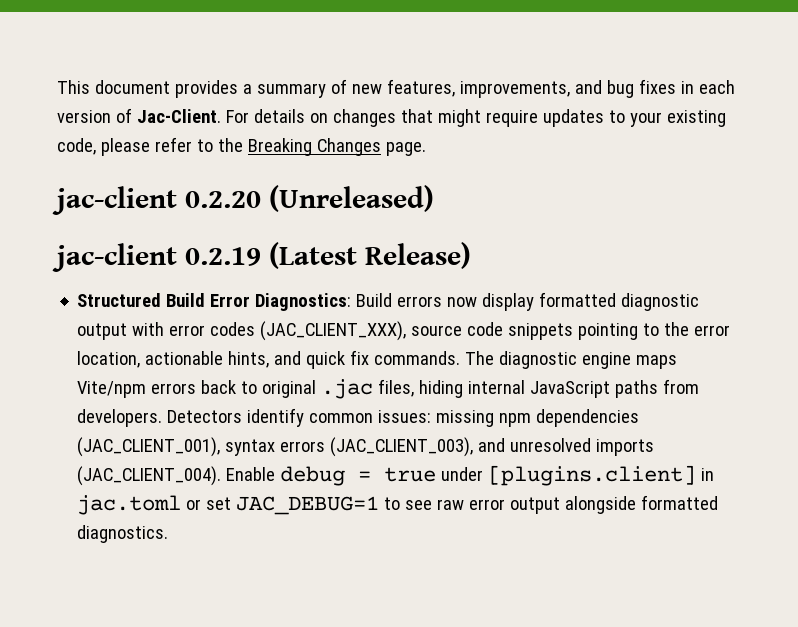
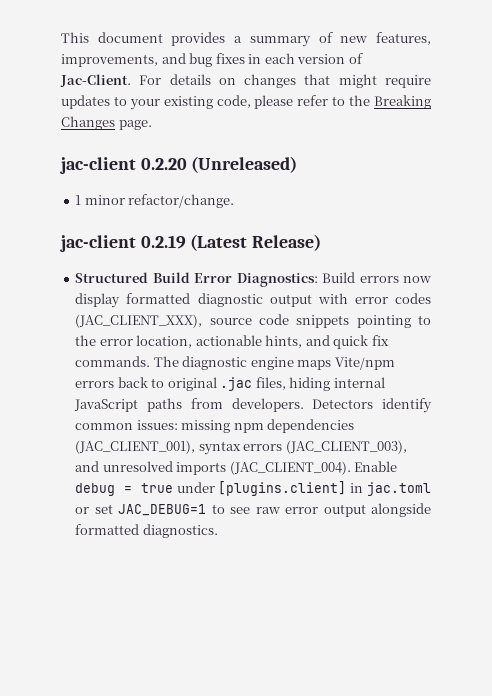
(434, 198) none -> [75,194,235,208] // 1 minor refactor/change.

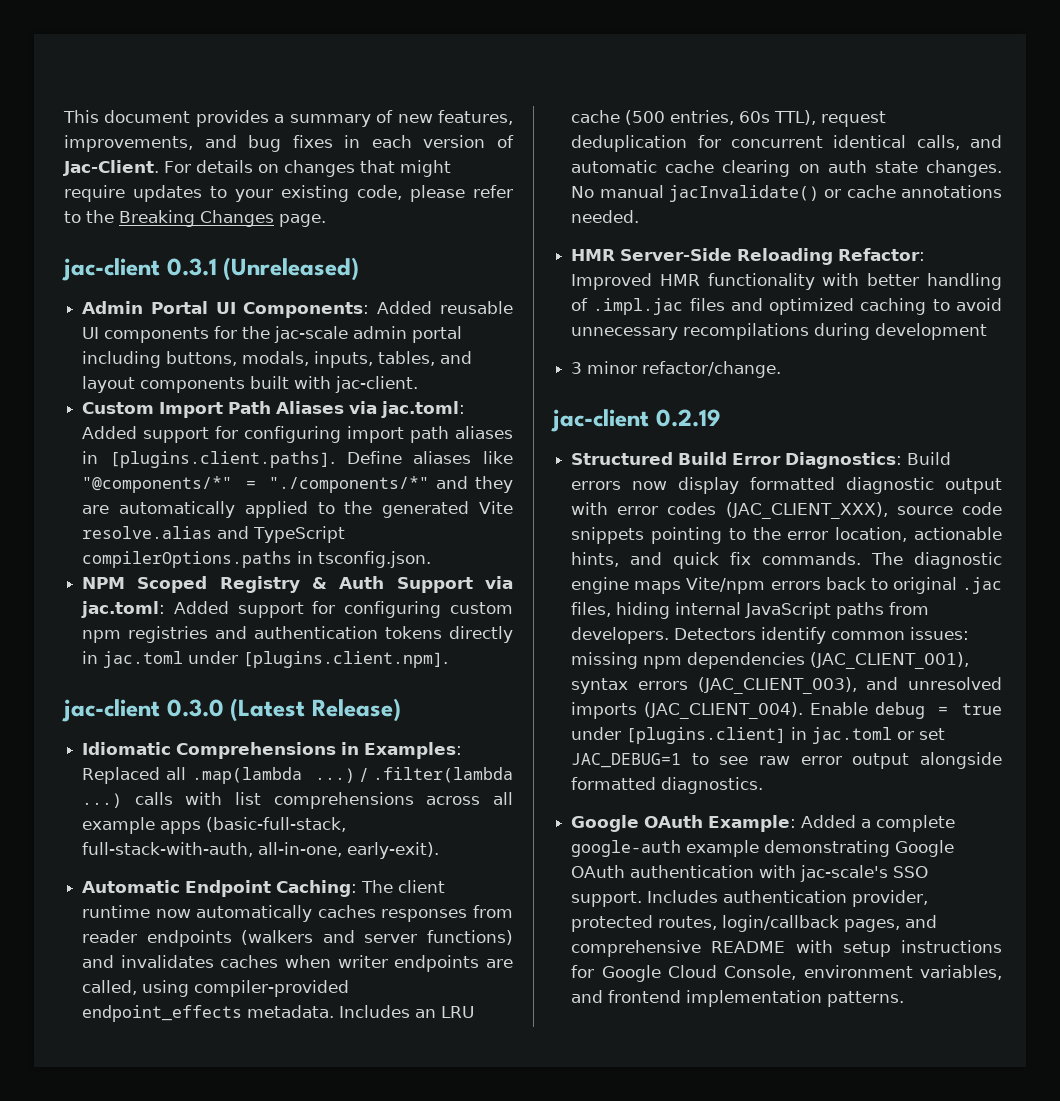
[140,158,187,170] 0.2.20 -> [166,258,217,276] 0.3.1
[75,195,82,205] 1 -> [82,301,513,318] [82,326,463,343] [82,351,473,368] [82,376,419,393] [82,401,466,418] [82,426,513,443] [82,451,513,468] [82,476,513,493] [82,501,513,518] [82,526,346,543] [82,551,432,568] [82,576,513,593] [81,601,513,618] [82,626,513,643] [82,651,449,668] [62,698,401,722] [82,742,463,759] [82,767,513,784] [82,792,513,809] [82,817,347,834] [82,842,440,859] [82,880,446,897] [82,905,513,922] [82,930,513,947] [82,955,513,972] [82,980,350,997] [82,1005,475,1022] [571,110,887,127] [571,135,1002,152] [571,160,1002,177] [571,185,1002,202] [571,210,640,223] [571,248,926,265] [571,273,1002,290] [571,298,1002,315] [571,323,988,340] [571,362,583,374] Admin Portal UI Components: Added reusable UI components for the jac-scale admin portal including buttons, modals, inputs, tables, and layout components built with jac-client. // Custom Import Path Aliases via jac.toml: Added support for configuring import path aliases in [plugins.client.paths]. Define aliases like "@components/*" = "./components/*" and they are automatically applied to the generated Vite resolve.alias and TypeScript compilerOptions.paths in tsconfig.json. // NPM Scoped Registry & Auth Support via jac.toml: Added support for configuring custom npm registries and authentication tokens directly in jac.toml under [plugins.client.npm]. // jac-client 0.3.0 (Latest Release) // Idiomatic Comprehensions in Examples: Replaced all .map(lambda ...) / .filter(lambda ...) calls with list comprehensions across all example apps (basic-full-stack, full-stack-with-auth, all-in-one, early-exit). // Automatic Endpoint Caching: The client runtime now automatically caches responses from reader endpoints (walkers and server functions) and invalidates caches when writer endpoints are called, using compiler-provided endpoint_effects metadata. Includes an LRU cache (500 entries, 60s TTL), request deduplication for concurrent identical calls, and automatic cache clearing on auth state changes. No manual jacInvalidate() or cache annotations needed. // HMR Server-Side Reloading Refactor: Improved HMR functionality with better handling of .impl.jac files and optimized caching to avoid unnecessary recompilations during development // 3
[190,234,322,251] (Latest Release) -> (721, 418) none
(218, 531) none -> [571,815,956,832] [571,840,955,857] [571,865,929,882] [571,890,929,907] [571,915,938,932] [571,940,1002,957] [571,965,1002,982] [571,990,905,1007] // Google OAuth Example: Added a complete google-auth example demonstrating Google OAuth authentication with jac-scale's SSO support. Includes authentication provider, protected routes, login/callback pages, and comprehensive README with setup instructions for Google Cloud Console, environment variables, and frontend implementation patterns.

